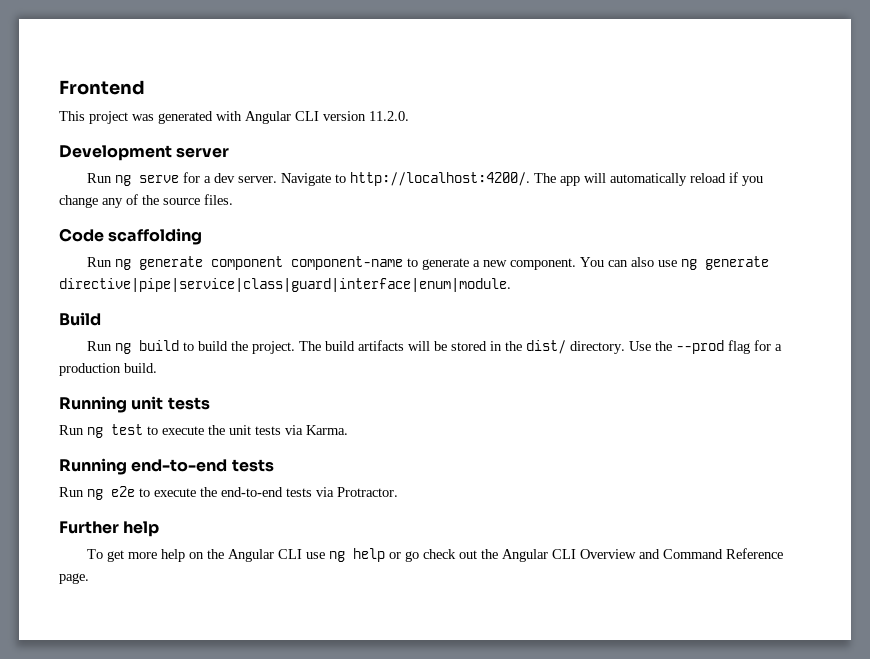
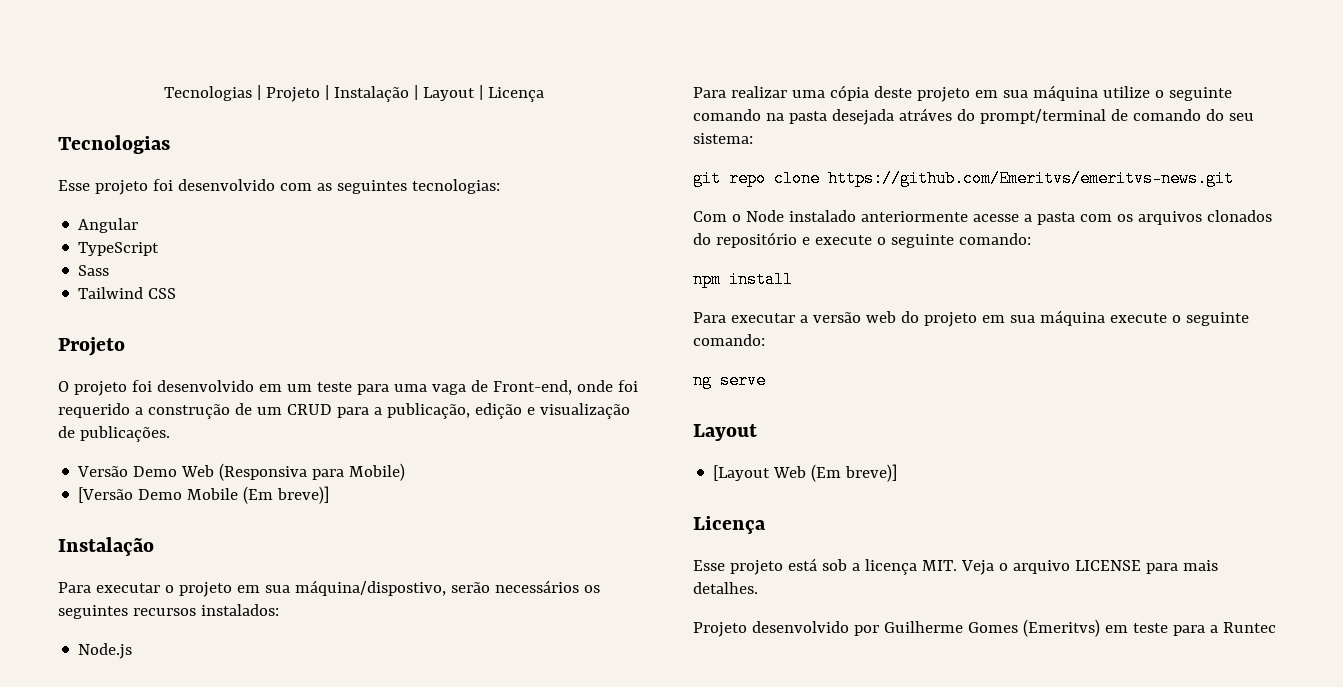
[59,80,145,95] [59,111,409,124] [59,145,230,161] [86,172,763,186] [59,194,233,208] [59,228,203,245] [86,256,769,270] [59,278,511,292] [59,312,101,326] [86,340,782,354] [59,363,157,376] [59,396,210,413] [59,424,348,438] [59,458,274,475] [59,486,398,500] [59,521,160,537] [86,548,783,562] [59,573,89,584] Frontend // This project was generated with Angular CLI version 11.2.0. // Development server // Run ng serve for a dev server. Navigate to http://localhost:4200/. The app will automatically reload if you change any of the source files. // Code scaffolding // Run ng generate component component-name to generate a new component. You can also use ng generate directive|pipe|service|class|guard|interface|enum|module. // Build // Run ng build to build the project. The build artifacts will be stored in the dist/ directory. Use the --prod flag for a production build. // Running unit tests // Run ng test to execute the unit tests via Karma. // Running end-to-end tests // Run ng e2e to execute the end-to-end tests via Protractor. // Further help // To get more help on the Angular CLI use ng help or go check out the Angular CLI Overview and Command Reference page. -> [164,85,544,102] [58,135,170,154] [58,179,500,195] [78,218,139,233] [78,242,160,256] [78,265,110,276] [78,287,177,299] [58,337,125,356] [58,380,638,396] [58,403,630,419] [58,426,170,442] [77,463,406,481] [78,486,330,504] [58,537,154,556] [58,580,600,597] [58,604,279,619] [78,643,133,659] [693,85,1232,102] [693,108,1254,125] [693,133,753,144] [693,170,1234,187] [693,210,1272,225] [693,232,1031,248] [693,271,793,288] [693,310,1249,327] [693,334,765,346] [693,372,766,389] [693,424,757,441] [713,464,898,482] [693,516,766,534] [693,558,1218,575] [693,582,758,594] [693,619,1276,637] Tecnologias | Projeto | Instalação | Layout | Licença // Tecnologias // Esse projeto foi desenvolvido com as seguintes tecnologias: // Angular // TypeScript // Sass // Tailwind CSS // Projeto // O projeto foi desenvolvido em um teste para uma vaga de Front-end, onde foi requerido a construção de um CRUD para a publicação, edição e visualização de publicações. // Versão Demo Web (Responsiva para Mobile) // [Versão Demo Mobile (Em breve)] // Instalação // Para executar o projeto em sua máquina/dispostivo, serão necessários os seguintes recursos instalados: // Node.js // Para realizar uma cópia deste projeto em sua máquina utilize o seguinte comando na pasta desejada atráves do prompt/terminal de comando do seu sistema: // git repo clone https://github.com/Emeritvs/emeritvs-news.git // Com o Node instalado anteriormente acesse a pasta com os arquivos clonados do repositório e execute o seguinte comando: // npm install // Para executar a versão web do projeto em sua máquina execute o seguinte comando: // ng serve // Layout // [Layout Web (Em breve)] // Licença // Esse projeto está sob a licença MIT. Veja o arquivo LICENSE para mais detalhes. // Projeto desenvolvido por Guilherme Gomes (Emeritvs) em teste para a Runtec

